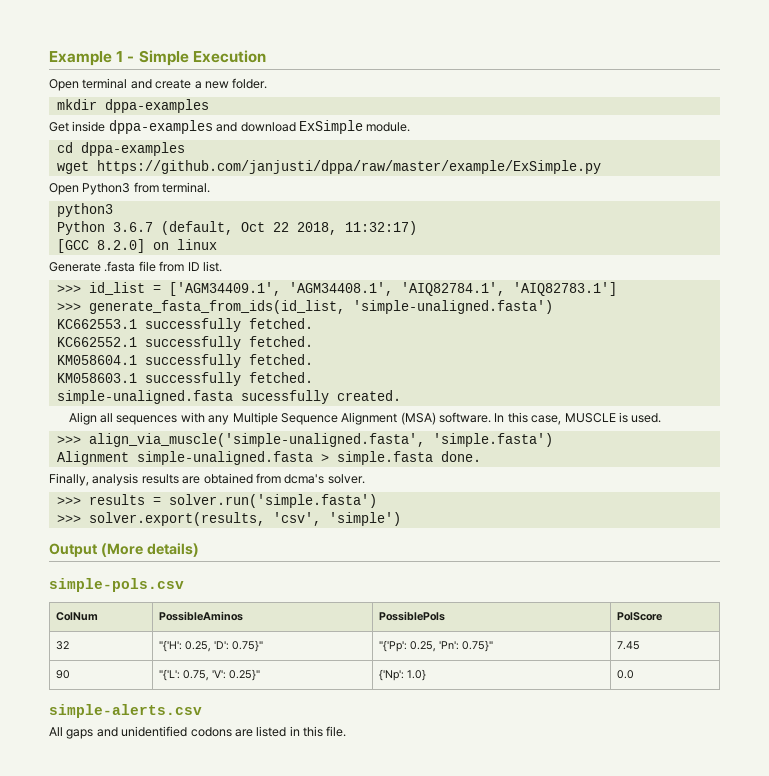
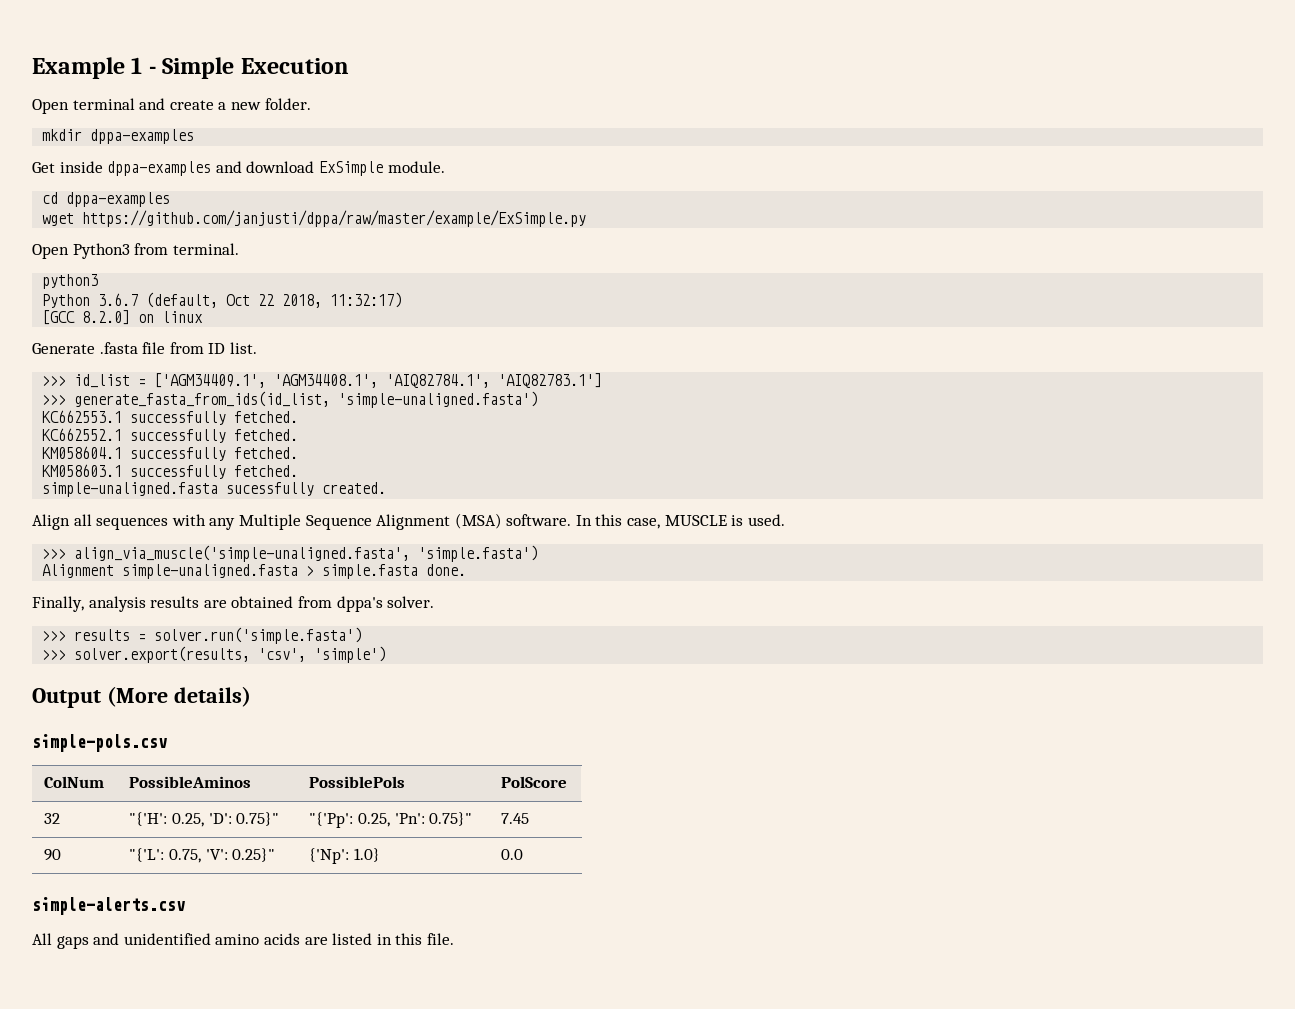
[284,474,325,484] dcma's -> [336,596,383,612] dppa's
[190,727,232,737] codons -> [215,933,300,945] amino acids

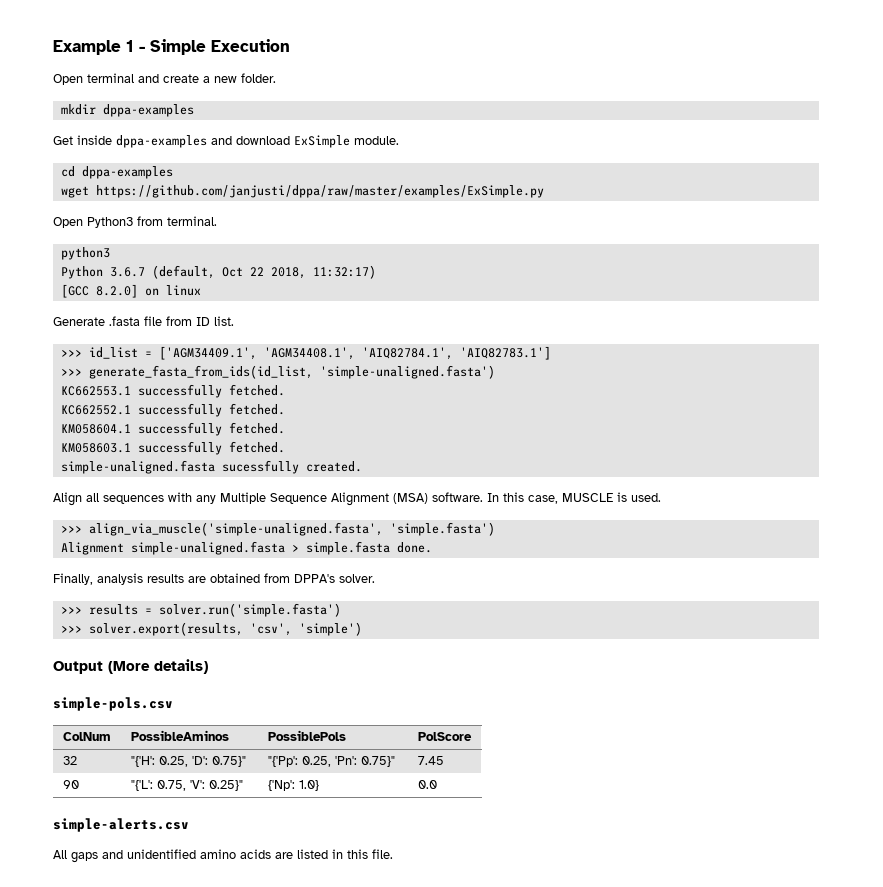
[82,210,587,227] https://github.com/janjusti/dppa/raw/master/example/ExSimple.py -> [95,185,544,198] https://github.com/janjusti/dppa/raw/master/examples/ExSimple.py
[336,596,383,612] dppa's -> [294,574,335,583] DPPA's

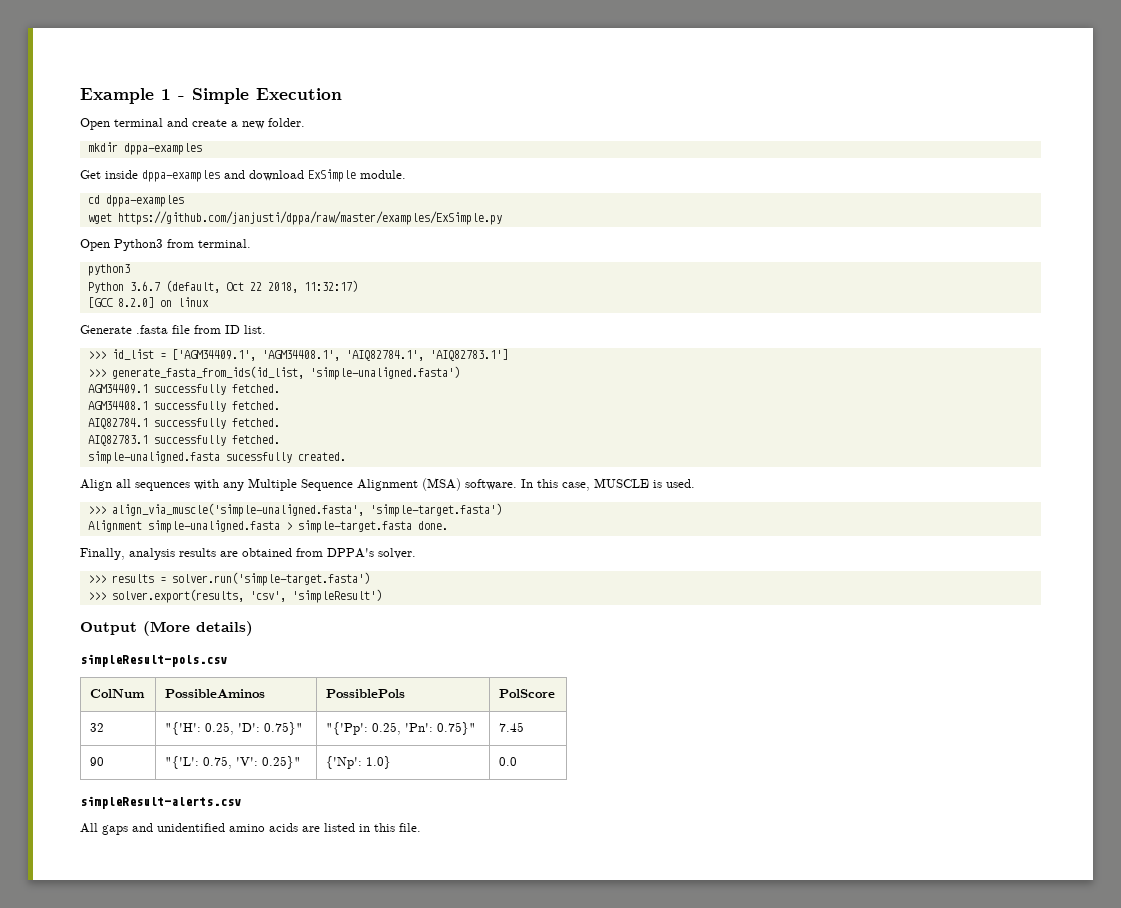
[60,384,285,398] [60,403,285,417] [60,422,285,436] [60,443,131,453] KC662553.1 successfully fetched. // KC662552.1 successfully fetched. // KM058604.1 successfully fetched. // KM058603.1 -> [87,384,280,395] [87,401,280,412] [87,418,280,429] [87,435,148,446] AGM34409.1 successfully fetched. // AGM34408.1 successfully fetched. // AIQ82784.1 successfully fetched. // AIQ82783.1
[389,522,495,536] 'simple.fasta') -> [369,503,502,517] 'simple-target.fasta')
[305,541,390,555] simple.fasta -> [297,520,412,533] simple-target.fasta
[158,603,341,617] solver.run('simple.fasta') -> [171,572,370,586] solver.run('simple-target.fasta')
[298,622,362,636] 'simple') -> [291,589,382,603] 'simpleResult')
[53,697,173,711] simple-pols.csv -> [80,654,227,667] simpleResult-pols.csv
[53,818,189,832] simple-alerts.csv -> [80,796,241,809] simpleResult-alerts.csv

